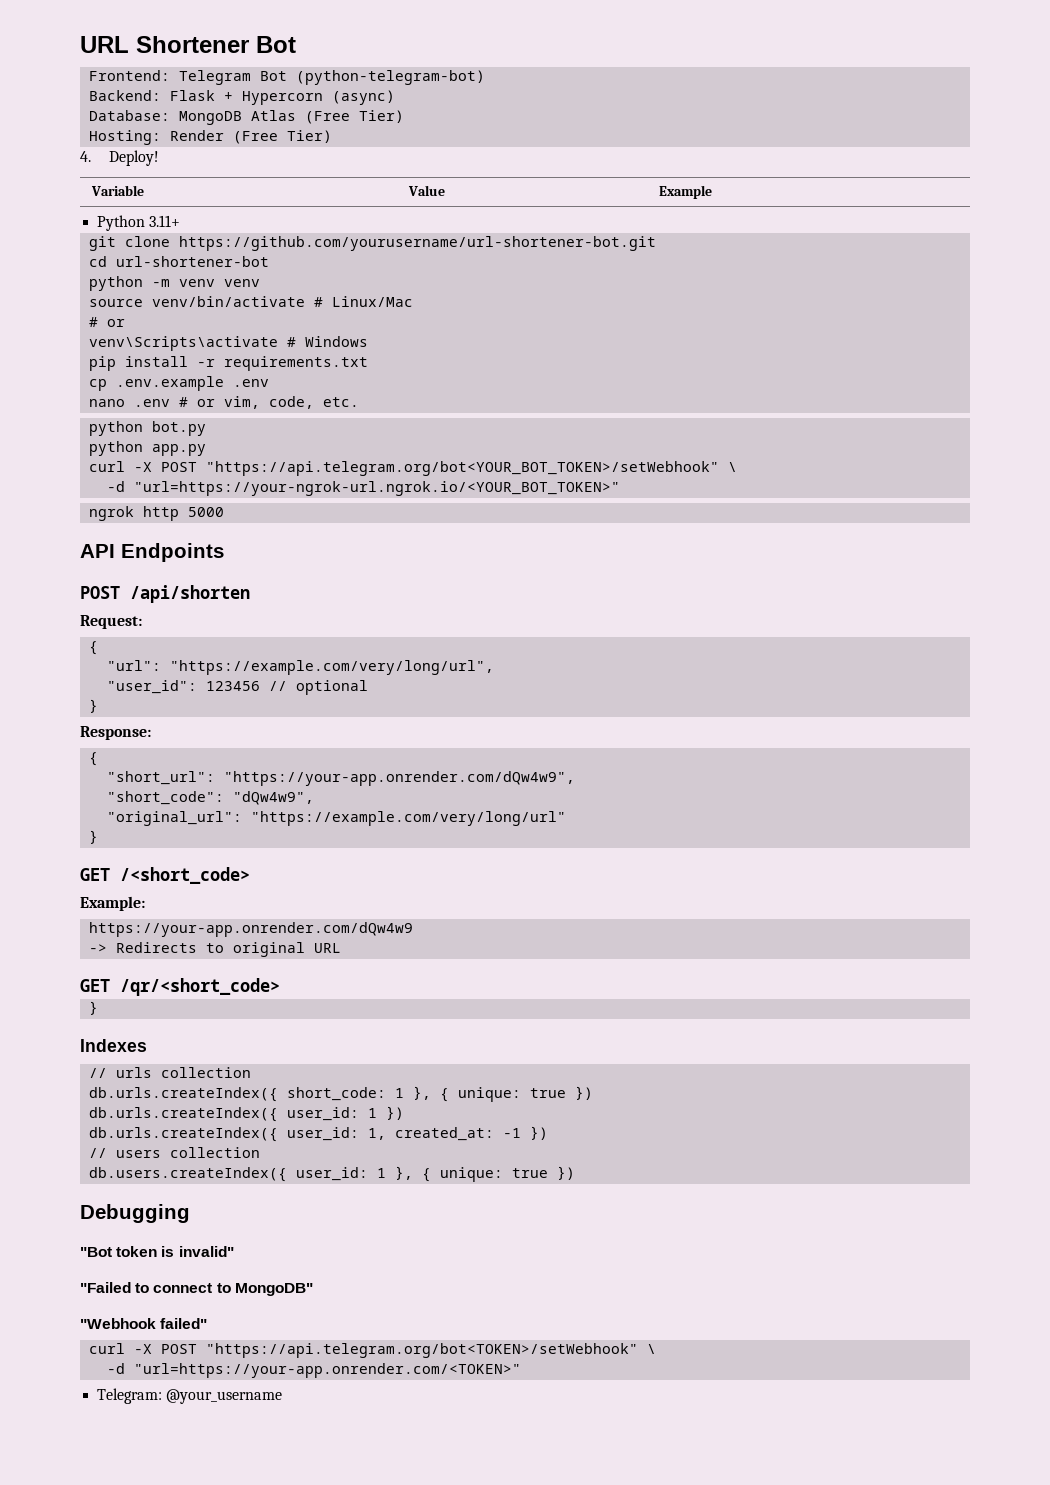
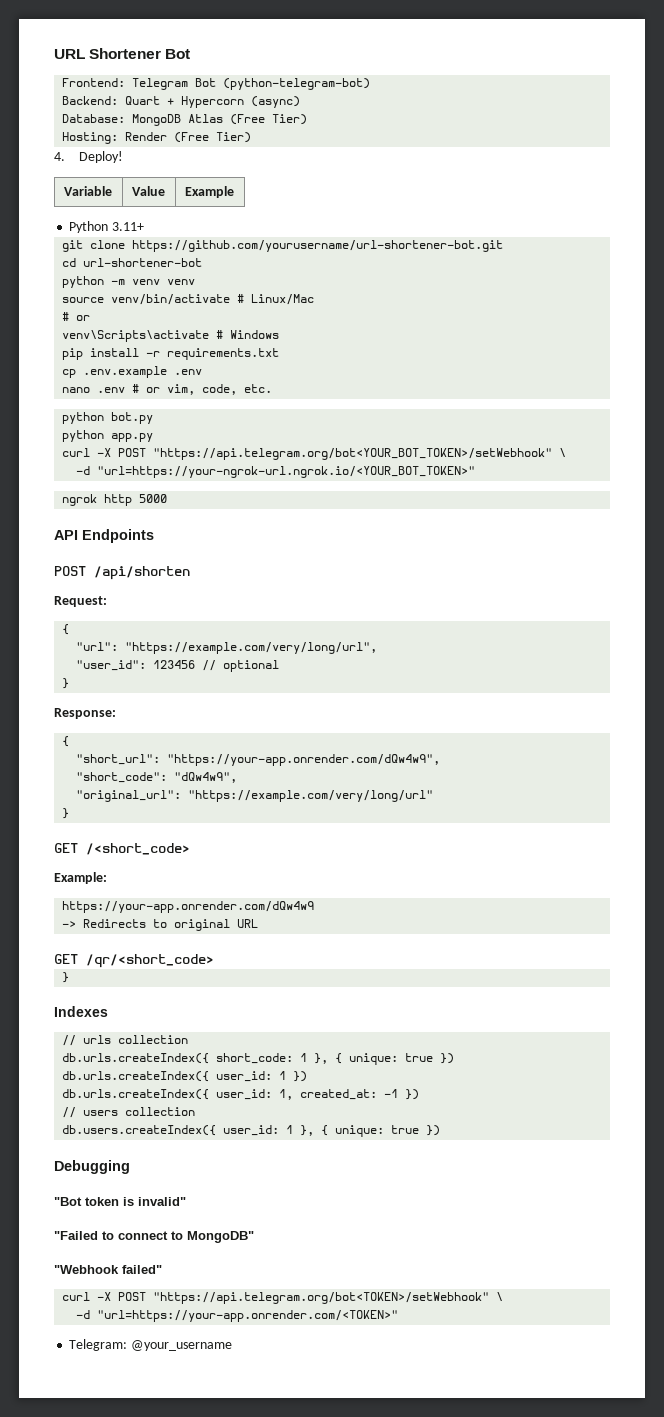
[170,90,216,101] Flask -> [125,96,161,105] Quart

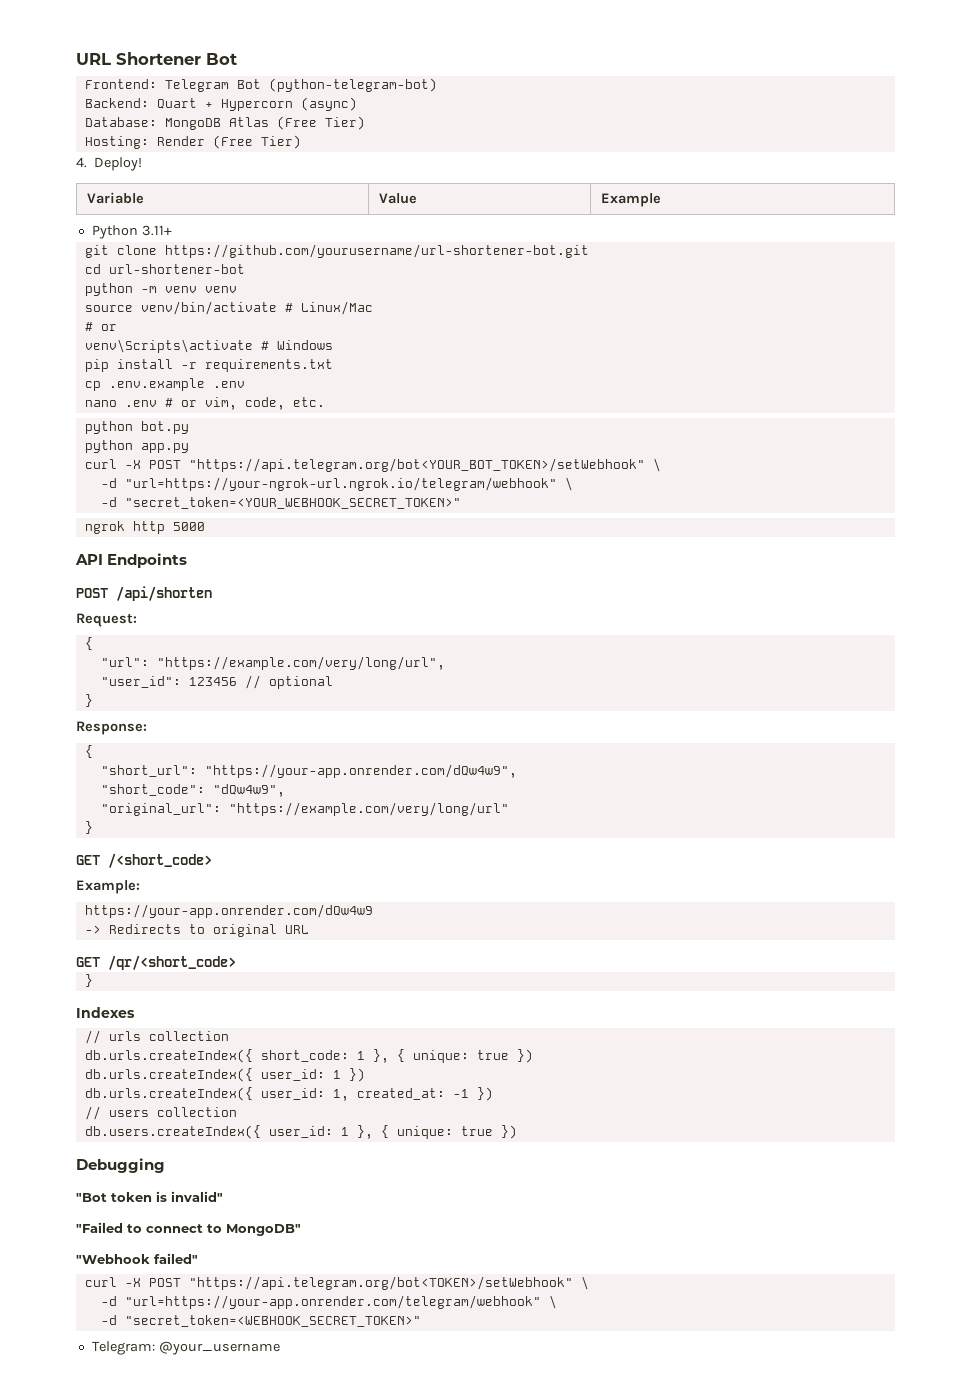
[97,466,476,478] "url=https://your-ngrok-url.ngrok.io/<YOUR_BOT_TOKEN>" -> [124,477,573,491] [100,497,461,509] "url=https://your-ngrok-url.ngrok.io/telegram/webhook" \ // -d "secret_token=<YOUR_WEBHOOK_SECRET_TOKEN>"
[97,1310,399,1322] "url=https://your-app.onrender.com/<TOKEN>" -> [124,1295,557,1309] [100,1315,421,1327] "url=https://your-app.onrender.com/telegram/webhook" \ // -d "secret_token=<WEBHOOK_SECRET_TOKEN>"

